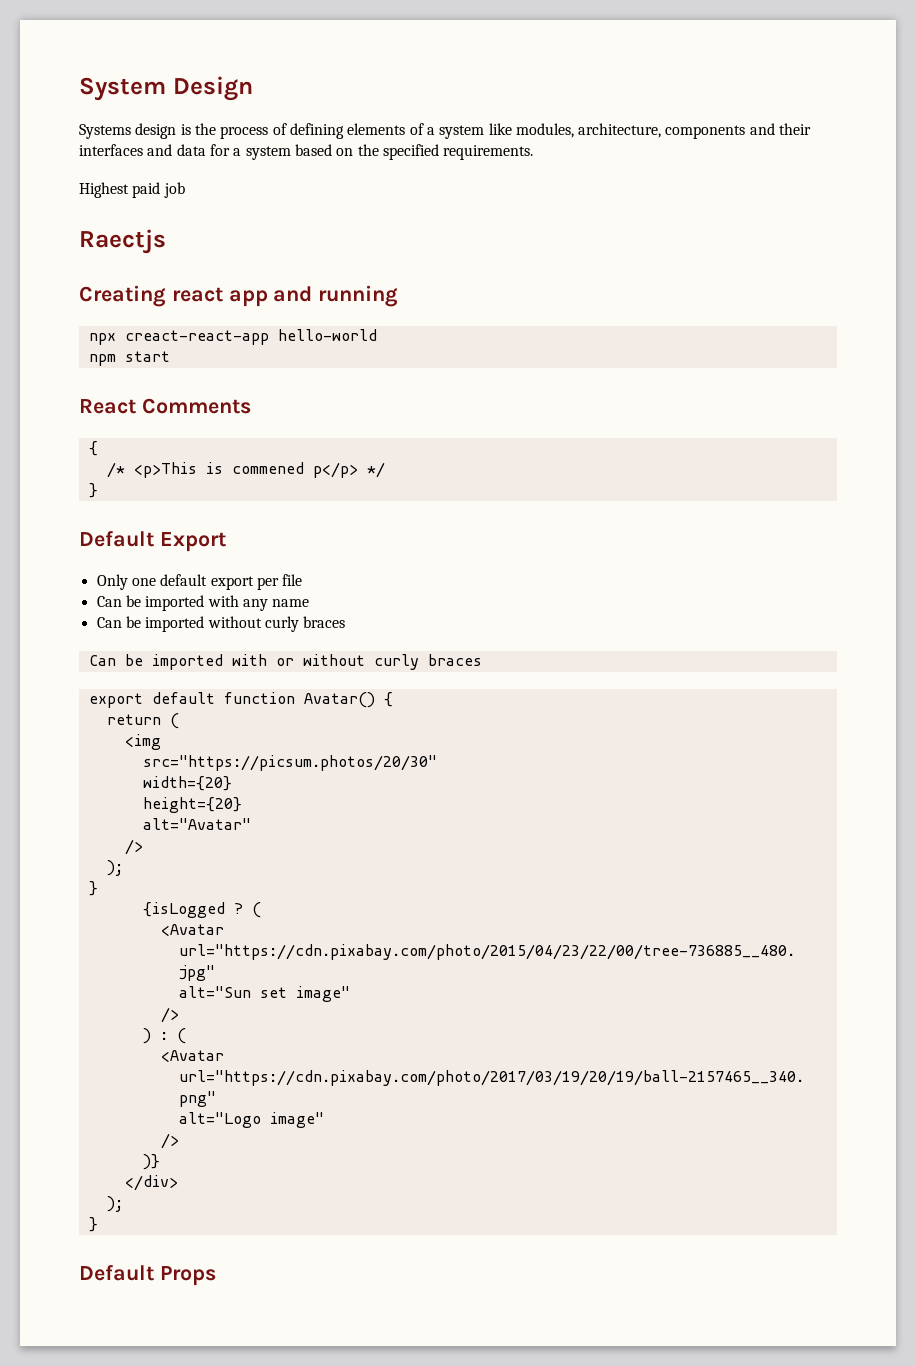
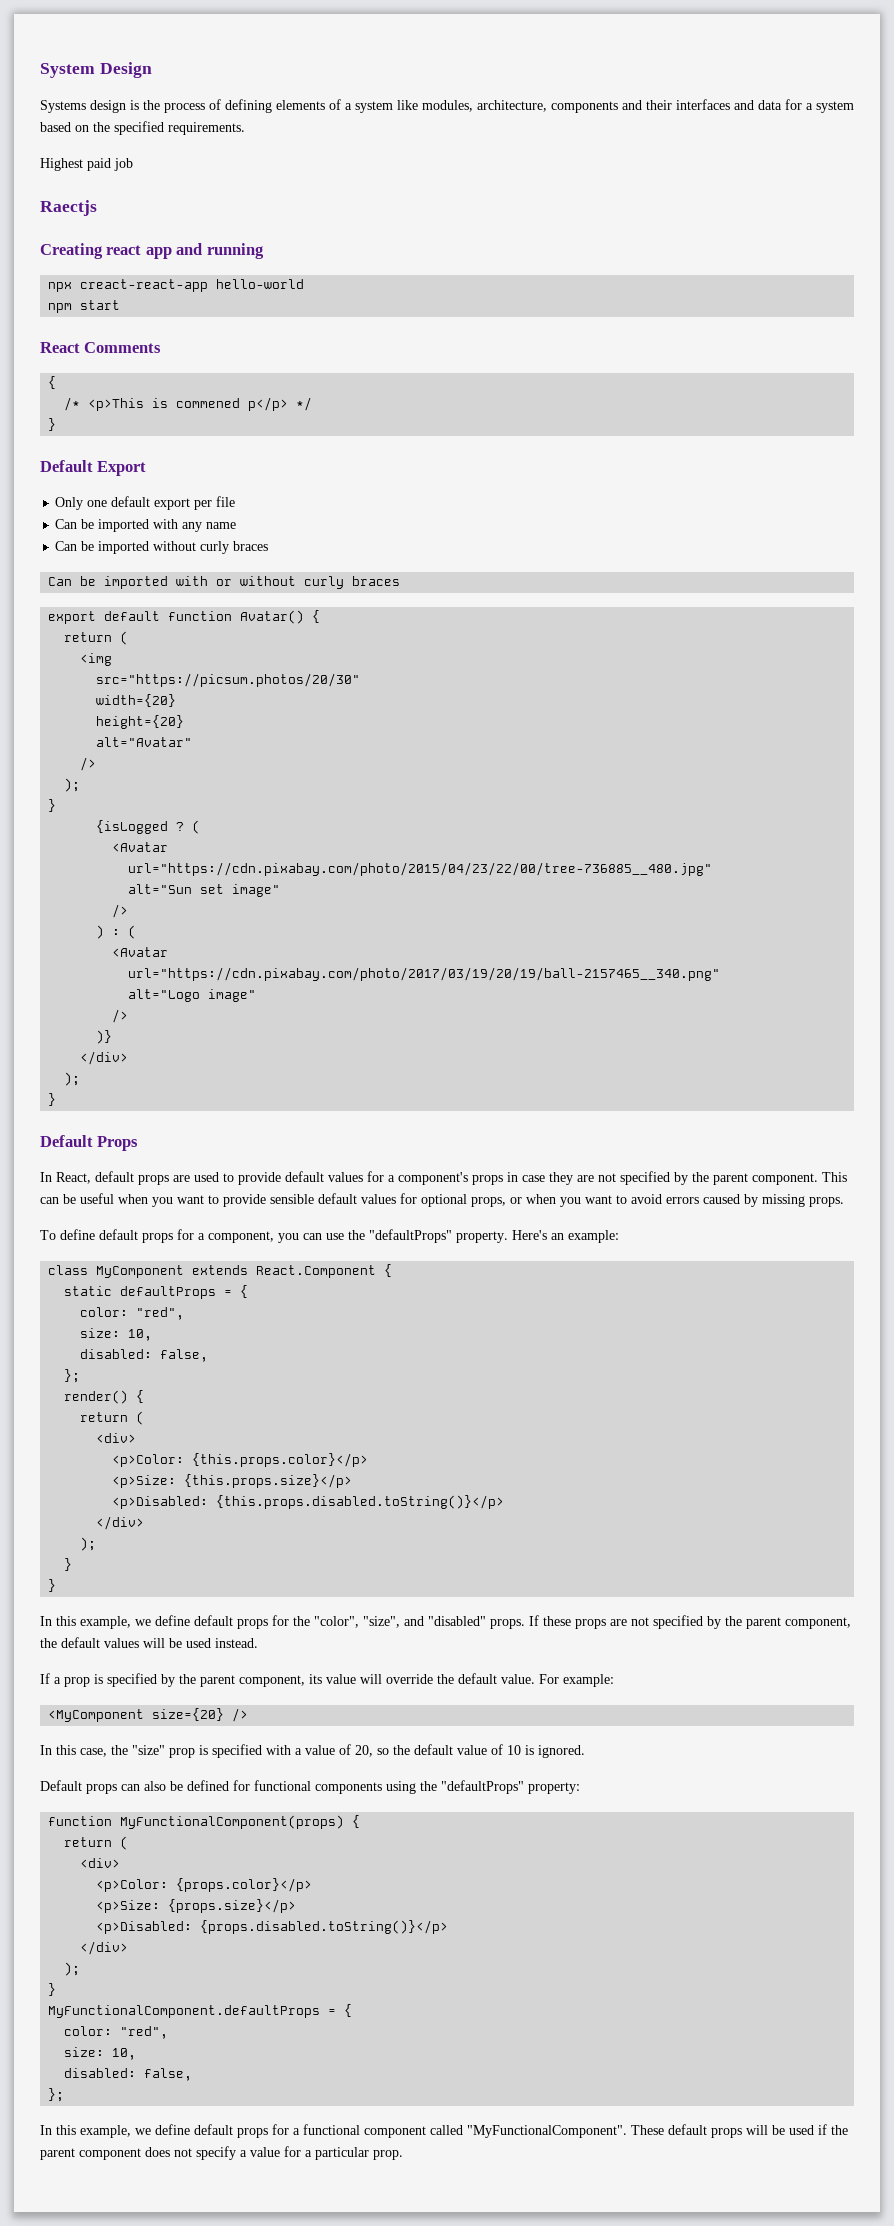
(216, 1276) none -> [40,1171,847,1185] [40,1193,844,1207] [40,1229,619,1243] [48,1264,393,1278] [64,1285,249,1299] [80,1307,185,1320] [80,1328,153,1341] [80,1349,209,1362] [64,1369,81,1383] [64,1390,145,1404] [80,1411,145,1425] [96,1433,137,1443] [112,1453,369,1467] [112,1474,353,1488] [112,1495,505,1509] [96,1516,145,1530] [80,1537,97,1551] [64,1558,73,1571] [48,1579,57,1592] [40,1615,851,1629] [40,1637,258,1648] [40,1673,614,1687] [48,1708,249,1722] [40,1744,585,1758] [40,1780,580,1794] [48,1815,361,1829] [64,1836,129,1850] [80,1858,121,1868] [96,1878,313,1892] [96,1899,297,1913] [96,1920,449,1934] [80,1941,129,1955] [64,1962,81,1976] [48,1983,57,1996] [48,2004,353,2018] [64,2026,169,2039] [64,2047,137,2060] [64,2068,193,2081] [48,2088,65,2102] [40,2124,848,2138] [40,2146,403,2160] // In React, default props are used to provide default values for a component's props in case they are not specified by the parent component. This can be useful when you want to provide sensible default values for optional props, or when you want to avoid errors caused by missing props. // To define default props for a component, you can use the "defaultProps" property. Here's an example: // class MyComponent extends React.Component { // static defaultProps = { // color: "red", // size: 10, // disabled: false, // }; // render() { // return ( // <div> // <p>Color: {this.props.color}</p> // <p>Size: {this.props.size}</p> // <p>Disabled: {this.props.disabled.toString()}</p> // </div> // ); // } // } // In this example, we define default props for the "color", "size", and "disabled" props. If these props are not specified by the parent component, the default values will be used instead. // If a prop is specified by the parent component, its value will override the default value. For example: // <MyComponent size={20} /> // In this case, the "size" prop is specified with a value of 20, so the default value of 10 is ignored. // Default props can also be defined for functional components using the "defaultProps" property: // function MyFunctionalComponent(props) { // return ( // <div> // <p>Color: {props.color}</p> // <p>Size: {props.size}</p> // <p>Disabled: {props.disabled.toString()}</p> // </div> // ); // } // MyFunctionalComponent.defaultProps = { // color: "red", // size: 10, // disabled: false, // }; // In this example, we define default props for a functional component called "MyFunctionalComponent". These default props will be used if the parent component does not specify a value for a particular prop.

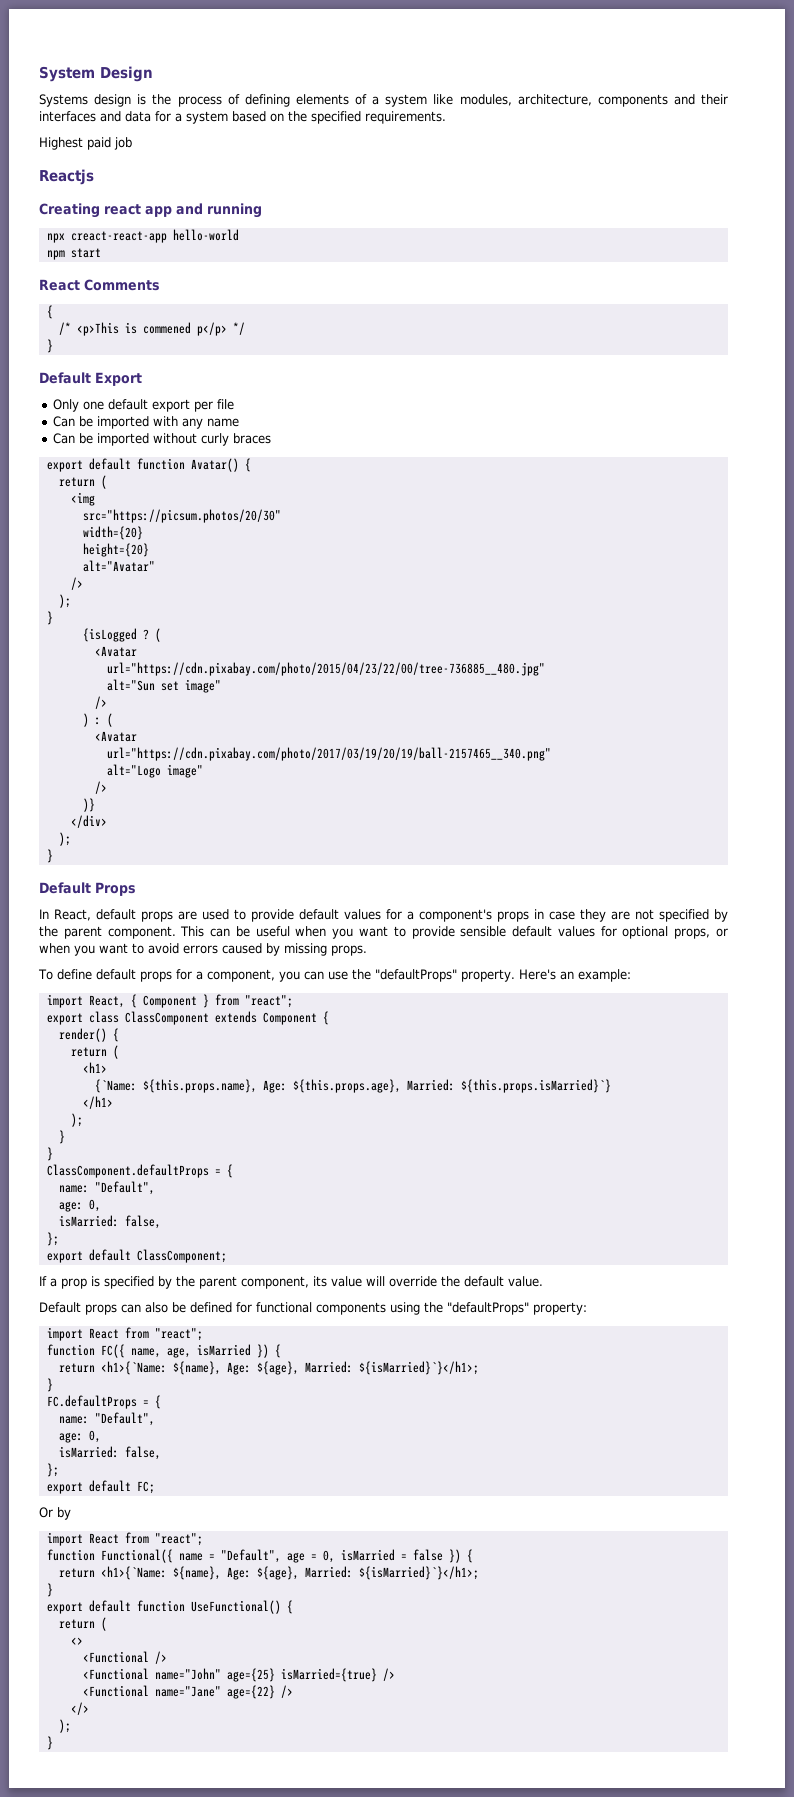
[40,200,97,216] Raectjs -> [39,169,94,185] Reactjs
[48,576,401,589] // Can be imported with or without curly braces -> (271, 438) none
[48,1264,393,1278] [64,1285,249,1299] [80,1307,185,1320] [80,1328,153,1341] [80,1349,209,1362] [64,1369,81,1383] [64,1390,145,1404] [80,1411,145,1425] [96,1433,137,1443] [112,1453,369,1467] [112,1474,353,1488] [112,1495,505,1509] [96,1516,145,1530] [80,1537,97,1551] [64,1558,73,1571] [48,1579,57,1592] [40,1615,851,1629] [40,1637,258,1648] class MyComponent extends React.Component { // static defaultProps = { // color: "red", // size: 10, // disabled: false, // }; // render() { // return ( // <div> // <p>Color: {this.props.color}</p> // <p>Size: {this.props.size}</p> // <p>Disabled: {this.props.disabled.toString()}</p> // </div> // ); // } // } // In this example, we define default props for the "color", "size", and "disabled" props. If these props are not specified by the parent component, the default values will be used instead. -> [46,994,293,1008] [46,1011,329,1025] [58,1028,119,1042] [70,1045,119,1059] [82,1062,107,1073] [94,1079,611,1093] [82,1096,113,1109] [70,1113,83,1127] [58,1130,65,1144] [46,1147,53,1161] [46,1164,233,1178] [58,1181,155,1195] [58,1199,101,1212] [58,1215,161,1229] [46,1232,59,1246] [46,1249,227,1263] import React, { Component } from "react"; // export class ClassComponent extends Component { // render() { // return ( // <h1> // {`Name: ${this.props.name}, Age: ${this.props.age}, Married: ${this.props.isMarried}`} // </h1> // ); // } // } // ClassComponent.defaultProps = { // name: "Default", // age: 0, // isMarried: false, // }; // export default ClassComponent;
[539,1674,614,1687] [48,1708,249,1722] [40,1744,585,1758] For example: // <MyComponent size={20} /> // In this case, the "size" prop is specified with a value of 20, so the default value of 10 is ignored. -> (543, 1281) none
[48,1815,361,1829] [64,1836,129,1850] [80,1858,121,1868] [96,1878,313,1892] [96,1899,297,1913] [96,1920,449,1934] [80,1941,129,1955] [64,1962,81,1976] [48,1983,57,1996] [48,2004,353,2018] [64,2026,169,2039] [64,2047,137,2060] [64,2068,193,2081] [48,2088,65,2102] [40,2124,848,2138] [40,2146,403,2160] function MyFunctionalComponent(props) { // return ( // <div> // <p>Color: {props.color}</p> // <p>Size: {props.size}</p> // <p>Disabled: {props.disabled.toString()}</p> // </div> // ); // } // MyFunctionalComponent.defaultProps = { // color: "red", // size: 10, // disabled: false, // }; // In this example, we define default props for a functional component called "MyFunctionalComponent". These default props will be used if the parent component does not specify a value for a particular prop. -> [46,1327,203,1341] [46,1344,281,1358] [58,1361,479,1375] [46,1378,53,1392] [46,1395,161,1409] [58,1412,155,1426] [58,1430,101,1443] [58,1446,161,1460] [46,1463,59,1477] [46,1480,155,1494] [39,1507,71,1520] [46,1532,203,1546] [46,1549,473,1563] [58,1566,479,1580] [46,1583,53,1597] [46,1600,293,1614] [58,1617,107,1631] [70,1637,83,1645] [82,1651,167,1664] [82,1668,395,1682] [82,1685,293,1699] [70,1702,89,1715] [58,1719,71,1733] [46,1736,53,1750] import React from "react"; // function FC({ name, age, isMarried }) { // return <h1>{`Name: ${name}, Age: ${age}, Married: ${isMarried}`}</h1>; // } // FC.defaultProps = { // name: "Default", // age: 0, // isMarried: false, // }; // export default FC; // Or by // import React from "react"; // function Functional({ name = "Default", age = 0, isMarried = false }) { // return <h1>{`Name: ${name}, Age: ${age}, Married: ${isMarried}`}</h1>; // } // export default function UseFunctional() { // return ( // <> // <Functional /> // <Functional name="John" age={25} isMarried={true} /> // <Functional name="Jane" age={22} /> // </> // ); // }

